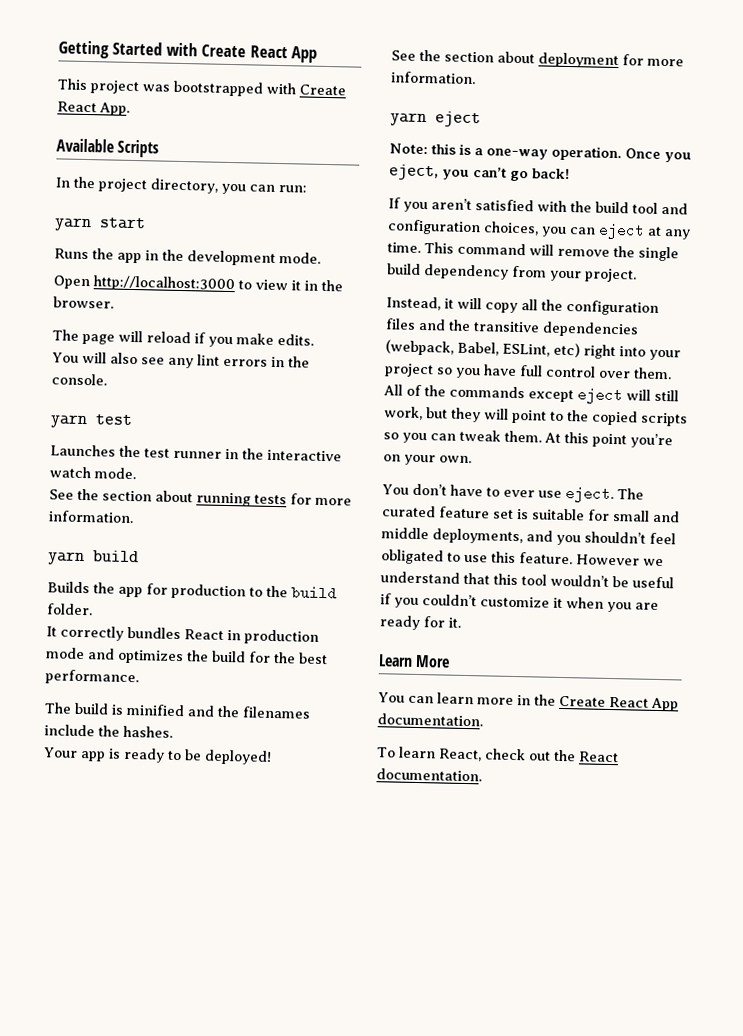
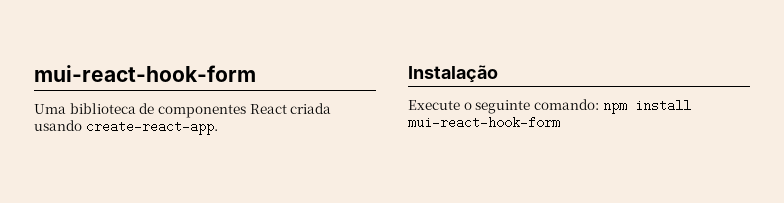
[58,40,318,63] [57,78,346,97] [57,101,130,116] [56,138,160,158] [55,176,307,195] [54,217,146,232] [54,248,321,266] [53,275,343,293] [53,296,114,309] [52,329,314,348] [52,351,310,369] [51,373,107,386] [50,414,133,429] [50,444,342,462] [49,466,136,480] [49,488,352,507] [48,510,134,524] [47,550,139,566] [47,581,337,601] [46,603,93,616] [46,625,319,645] [46,647,328,665] [45,669,139,686] [44,702,311,719] [44,724,173,738] [43,747,272,765] [391,49,684,69] [391,71,476,85] [390,111,481,128] [389,143,692,163] [389,164,570,182] [388,197,688,215] [387,219,691,240] [387,242,679,262] [387,263,637,283] [386,296,659,316] [385,318,639,338] [385,339,681,361] [384,363,672,380] [383,384,679,405] [384,406,688,427] [383,429,673,449] [383,454,472,466] [382,483,644,504] [382,505,680,523] [381,527,676,546] [381,549,664,567] [380,571,674,589] [380,593,659,613] [379,615,461,631] [378,654,451,668] [378,692,679,712] [377,713,483,727] [377,746,619,763] [376,768,482,782] Getting Started with Create React App // This project was bootstrapped with Create React App. // Available Scripts // In the project directory, you can run: // yarn start // Runs the app in the development mode. // Open http://localhost:3000 to view it in the browser. // The page will reload if you make edits. // You will also see any lint errors in the console. // yarn test // Launches the test runner in the interactive watch mode. // See the section about running tests for more information. // yarn build // Builds the app for production to the build folder. // It correctly bundles React in production mode and optimizes the build for the best performance. // The build is minified and the filenames include the hashes. // Your app is ready to be deployed! // See the section about deployment for more information. // yarn eject // Note: this is a one-way operation. Once you eject, you can’t go back! // If you aren’t satisfied with the build tool and configuration choices, you can eject at any time. This command will remove the single build dependency from your project. // Instead, it will copy all the configuration files and the transitive dependencies (webpack, Babel, ESLint, etc) right into your project so you have full control over them. All of the commands except eject will still work, but they will point to the copied scripts so you can tweak them. At this point you’re on your own. // You don’t have to ever use eject. The curated feature set is suitable for small and middle deployments, and you shouldn’t feel obligated to use this feature. However we understand that this tool wouldn’t be useful if you couldn’t customize it when you are ready for it. // Learn More // You can learn more in the Create React App documentation. // To learn React, check out the React documentation. -> [34,65,256,82] [34,103,332,118] [34,120,218,135] [408,65,498,83] [408,99,691,114] [408,116,560,129] mui-react-hook-form // Uma biblioteca de componentes React criada usando create-react-app. // Instalação // Execute o seguinte comando: npm install mui-react-hook-form

